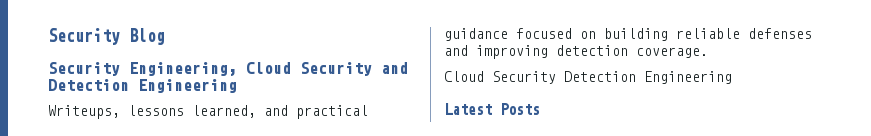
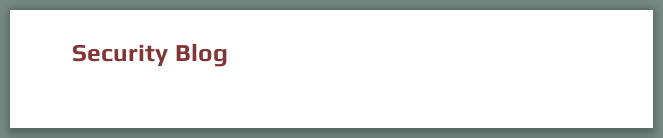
[48,62,408,76] [48,79,237,93] [48,105,368,119] [444,28,812,41] [444,45,708,59] [444,71,732,84] [444,103,540,115] // Security Engineering, Cloud Security and Detection Engineering // Writeups, lessons learned, and practical guidance focused on building reliable defenses and improving detection coverage. // Cloud Security Detection Engineering // Latest Posts -> (228, 55) none

